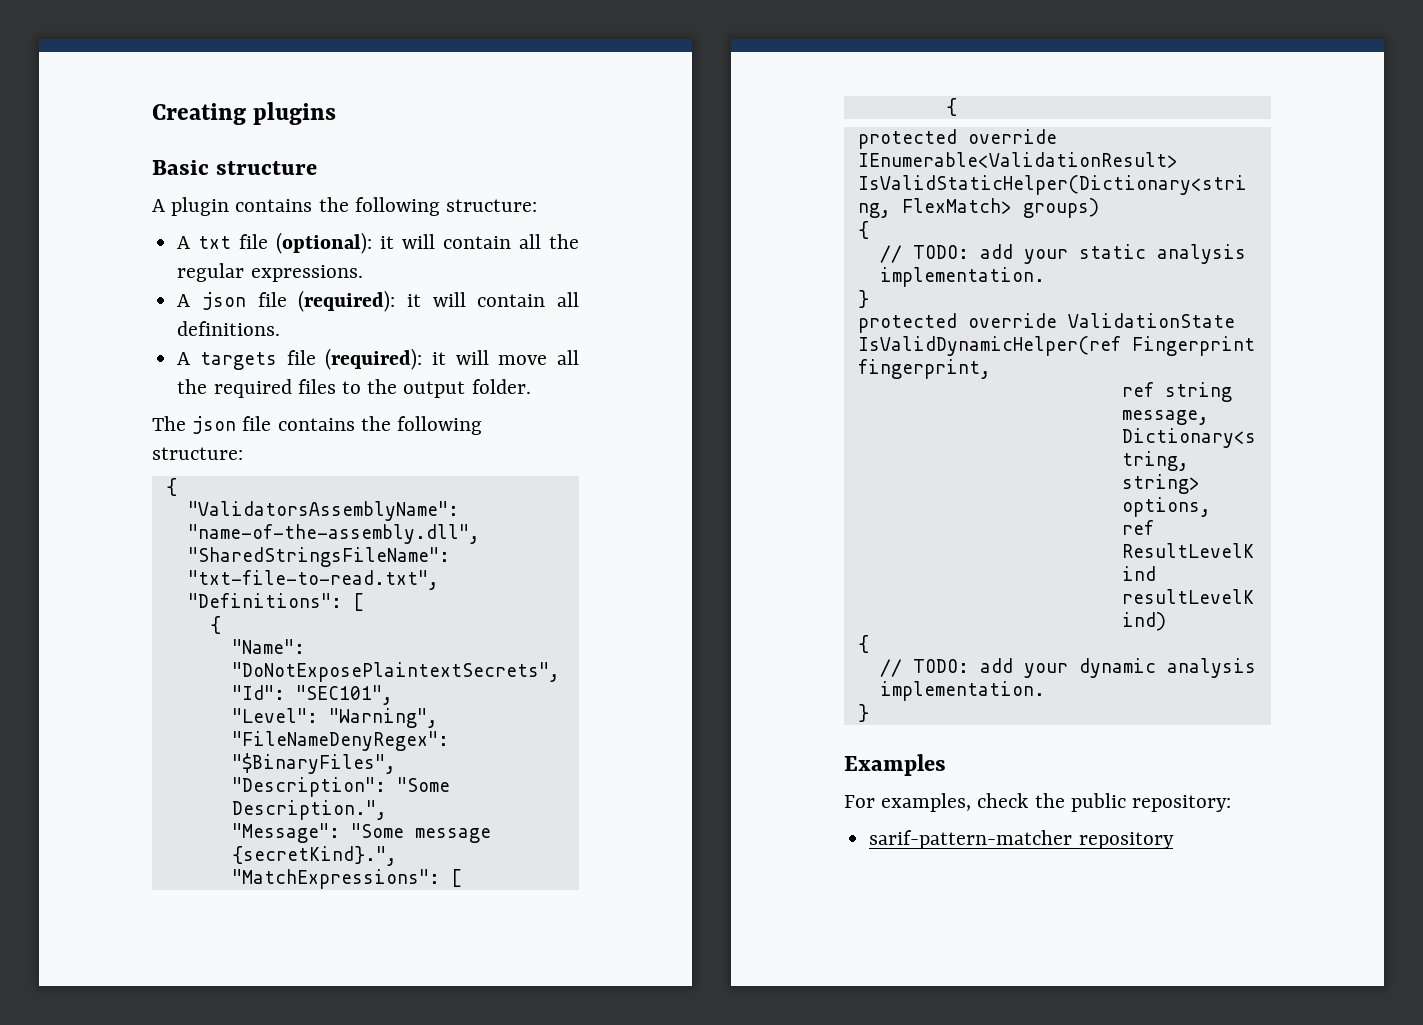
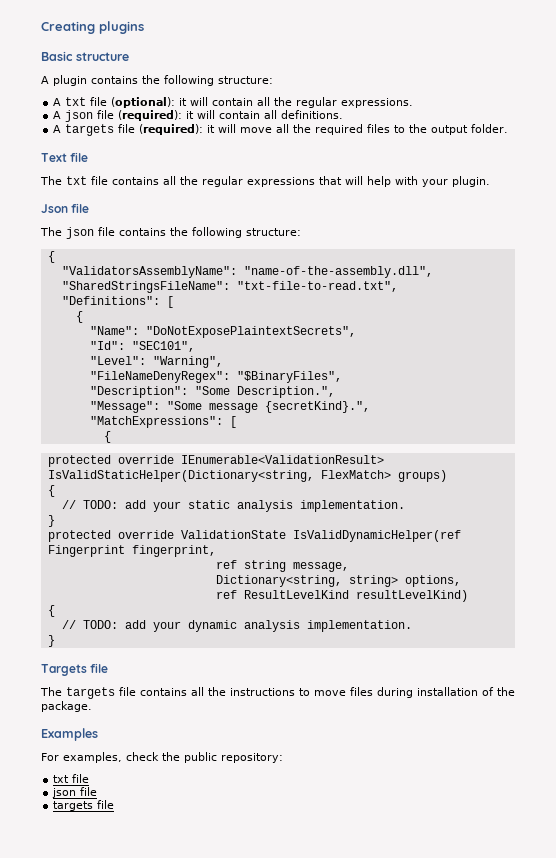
(531, 386) none -> [41,152,89,162] [40,176,490,187] [41,203,90,213] // Text file // The txt file contains all the regular expressions that will help with your plugin. // Json file
(869, 713) none -> [41,663,109,676] [40,687,515,699] [41,701,92,712] // Targets file // The targets file contains all the instructions to move files during installation of the package.
[869,830,1174,849] sarif-pattern-matcher repository -> [53,774,90,783] [52,787,98,798] [53,800,115,811] txt file // json file // targets file

